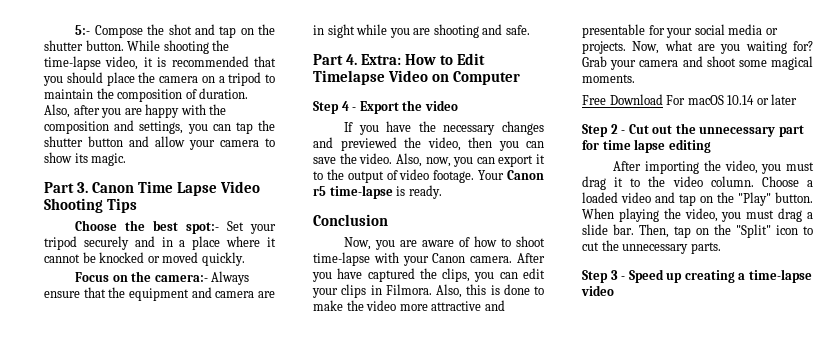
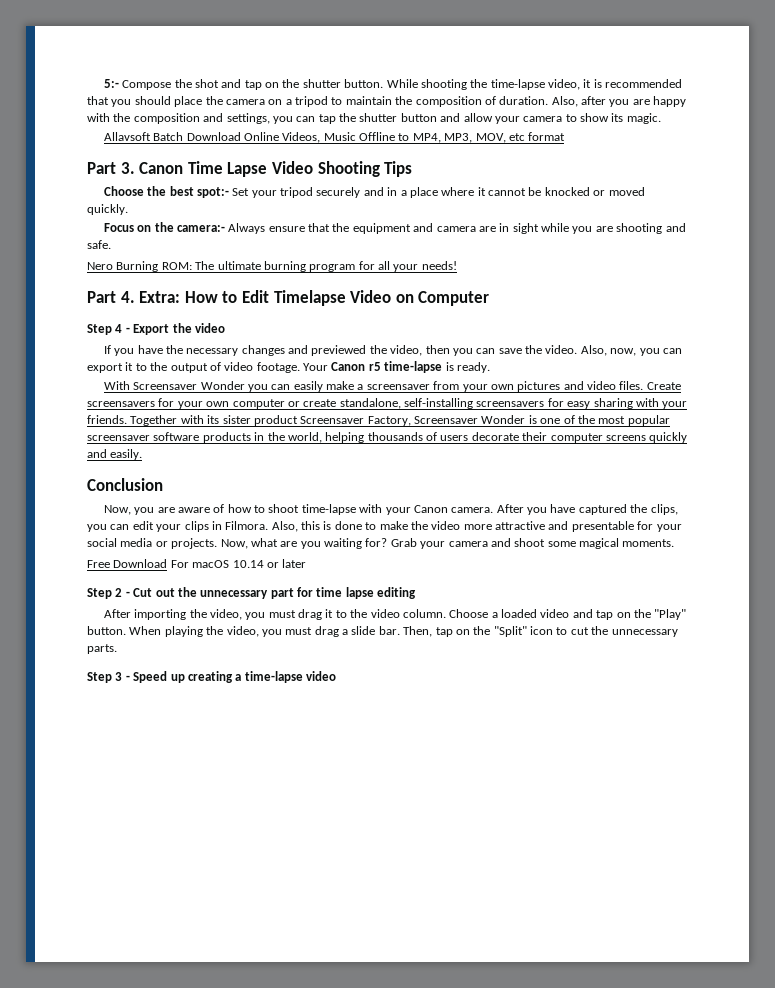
(127, 159) none -> [103,132,566,143] // Allavsoft Batch Download Online Videos, Music Offline to MP4, MP3, MOV, etc format
(530, 30) none -> [87,261,457,272] // Nero Burning ROM: The ultimate burning program for all your needs!
(442, 192) none -> [103,381,681,392] [87,398,688,409] [87,415,670,426] [87,432,688,443] [87,449,143,460] // With Screensaver Wonder you can easily make a screensaver from your own pictures and video files. Create screensavers for your own computer or create standalone, self-installing screensavers for easy sharing with your friends. Together with its sister product Screensaver Factory, Screensaver Wonder is one of the most popular screensaver software products in the world, helping thousands of users decorate their computer screens quickly and easily.

